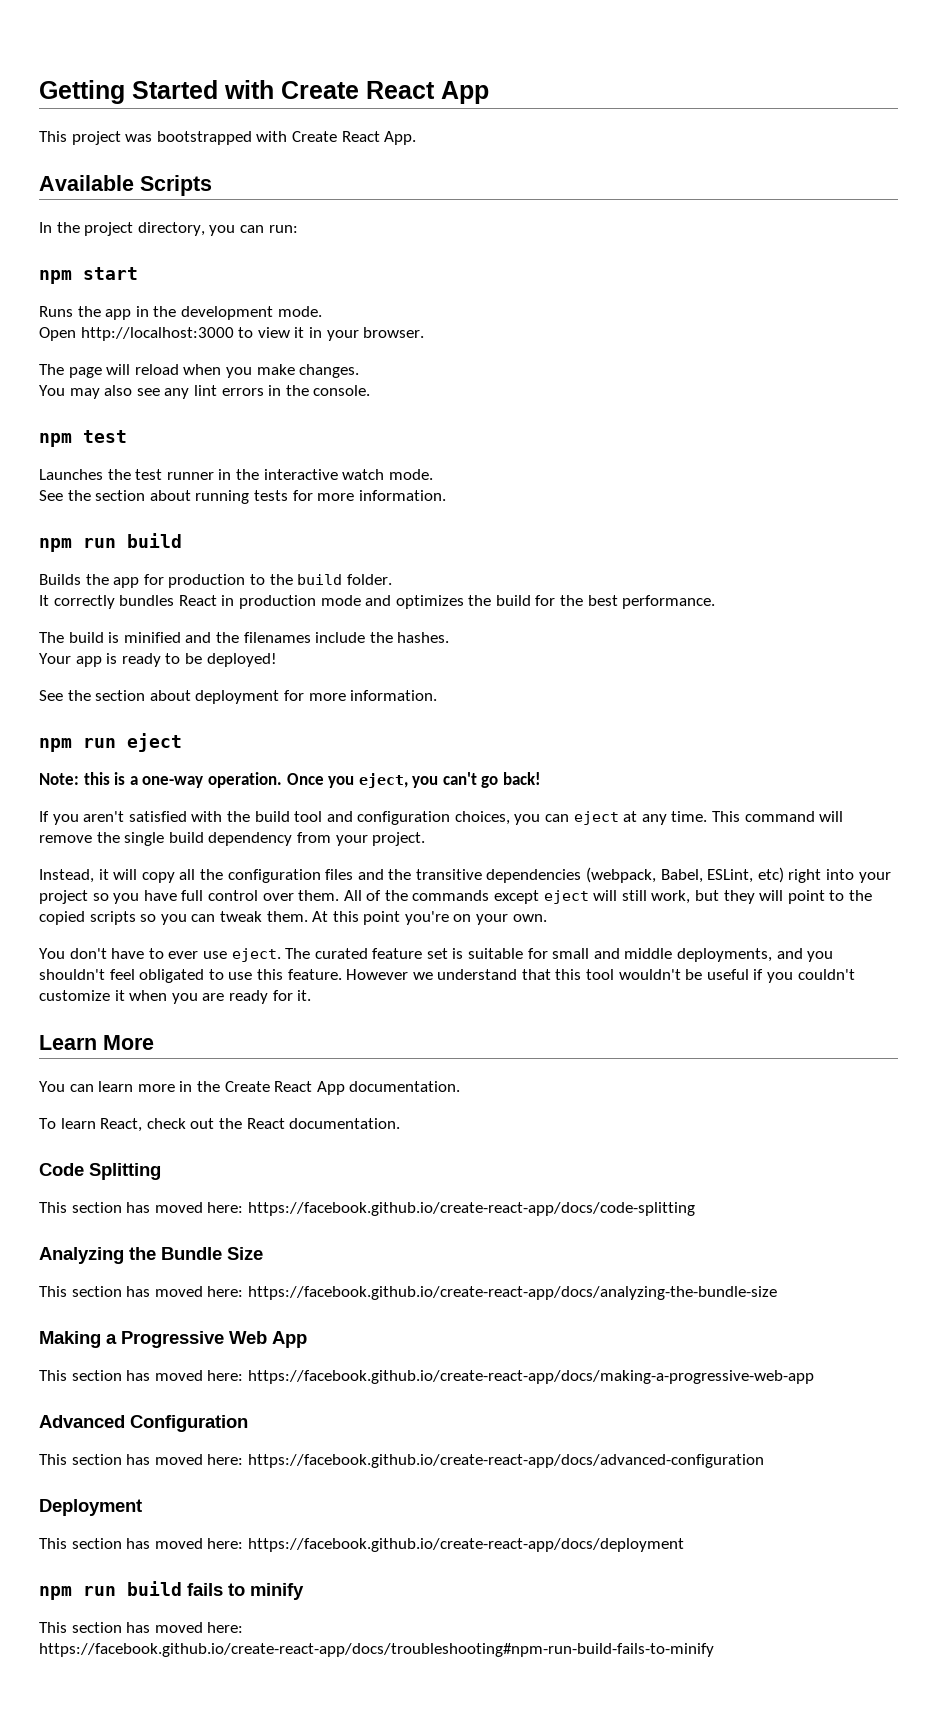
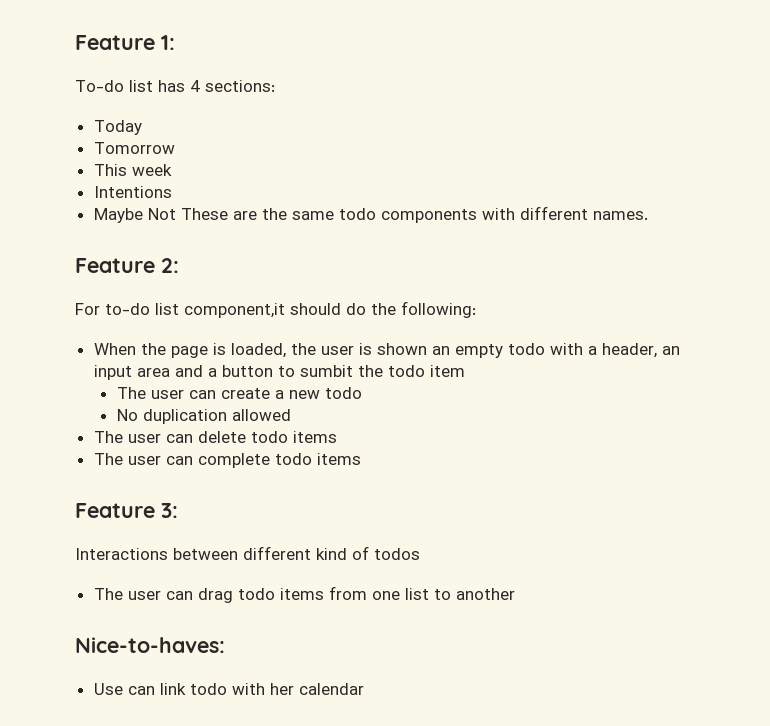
[39,80,489,104] [39,131,417,145] [39,175,212,196] [39,222,298,236] [39,267,138,284] [39,306,322,320] [39,327,425,341] [39,364,360,378] [39,385,371,399] [39,430,127,447] [39,469,433,480] [39,490,446,504] [39,533,182,552] [39,574,392,588] [39,595,716,609] [39,632,450,643] [39,653,277,667] [39,690,438,704] [39,733,182,752] [39,772,542,788] [39,811,844,825] [39,832,426,846] [39,867,891,883] [39,890,872,904] [39,911,547,925] [39,948,834,962] [39,969,855,983] [39,990,312,1004] [39,1035,154,1050] [39,1081,461,1095] [39,1118,401,1132] [39,1163,161,1180] [39,1202,695,1216] [39,1247,263,1264] [39,1286,777,1300] [39,1331,307,1348] [39,1370,814,1384] [39,1415,248,1432] [39,1454,764,1468] [39,1499,142,1516] [39,1538,684,1552] [39,1581,304,1600] [39,1622,244,1633] [39,1643,714,1657] Getting Started with Create React App // This project was bootstrapped with Create React App. // Available Scripts // In the project directory, you can run: // npm start // Runs the app in the development mode. // Open http://localhost:3000 to view it in your browser. // The page will reload when you make changes. // You may also see any lint errors in the console. // npm test // Launches the test runner in the interactive watch mode. // See the section about running tests for more information. // npm run build // Builds the app for production to the build folder. // It correctly bundles React in production mode and optimizes the build for the best performance. // The build is minified and the filenames include the hashes. // Your app is ready to be deployed! // See the section about deployment for more information. // npm run eject // Note: this is a one-way operation. Once you eject, you can't go back! // If you aren't satisfied with the build tool and configuration choices, you can eject at any time. This command will remove the single build dependency from your project. // Instead, it will copy all the configuration files and the transitive dependencies (webpack, Babel, ESLint, etc) right into your project so you have full control over them. All of the commands except eject will still work, but they will point to the copied scripts so you can tweak them. At this point you're on your own. // You don't have to ever use eject. The curated feature set is suitable for small and middle deployments, and you shouldn't feel obligated to use this feature. However we understand that this tool wouldn't be useful if you couldn't customize it when you are ready for it. // Learn More // You can learn more in the Create React App documentation. // To learn React, check out the React documentation. // Code Splitting // This section has moved here: https://facebook.github.io/create-react-app/docs/code-splitting // Analyzing the Bundle Size // This section has moved here: https://facebook.github.io/create-react-app/docs/analyzing-the-bundle-size // Making a Progressive Web App // This section has moved here: https://facebook.github.io/create-react-app/docs/making-a-progressive-web-app // Advanced Configuration // This section has moved here: https://facebook.github.io/create-react-app/docs/advanced-configuration // Deployment // This section has moved here: https://facebook.github.io/create-react-app/docs/deployment // npm run build fails to minify // This section has moved here: https://facebook.github.io/create-react-app/docs/troubleshooting#npm-run-build-fails-to-minify -> [75,35,175,50] [75,80,275,92] [93,120,142,135] [93,142,175,154] [93,164,172,176] [93,186,172,198] [93,206,648,223] [75,258,179,273] [75,301,476,318] [93,343,680,358] [93,365,465,380] [116,387,362,399] [116,409,291,424] [93,431,337,443] [93,453,361,468] [75,503,178,518] [75,546,420,560] [93,586,515,603] [75,637,225,653] [93,683,364,695] Feature 1: // To-do list has 4 sections: // Today // Tomorrow // This week // Intentions // Maybe Not These are the same todo components with different names. // Feature 2: // For to-do list component,it should do the following: // When the page is loaded, the user is shown an empty todo with a header, an input area and a button to sumbit the todo item // The user can create a new todo // No duplication allowed // The user can delete todo items // The user can complete todo items // Feature 3: // Interactions between different kind of todos // The user can drag todo items from one list to another // Nice-to-haves: // Use can link todo with her calendar

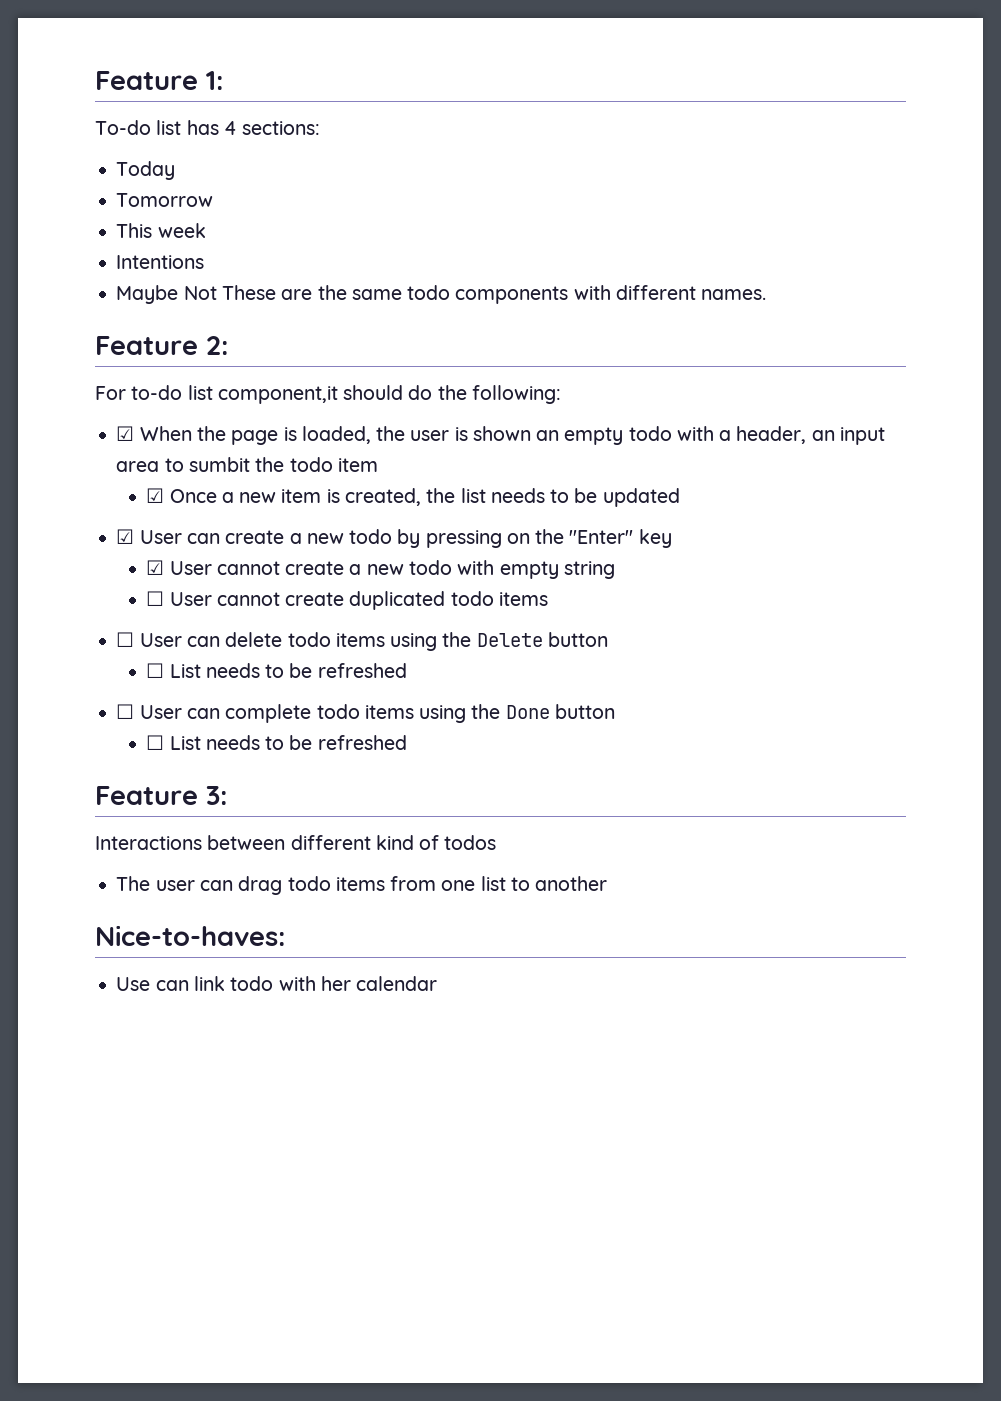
(476, 309) none -> [116,426,135,441] ☑
[174,365,273,377] and a button -> (160, 466) none
[116,387,184,399] The user -> [146,488,680,507] [116,529,182,544] ☑ Once a new item is created, the list needs to be updated // ☑ User
[116,409,291,424] [93,431,337,443] [93,453,361,468] // No duplication allowed // The user can delete todo items // The user can complete todo items -> [397,529,672,548] [146,560,615,579] [146,591,549,610] [116,632,608,651] [146,663,407,678] [116,704,615,723] [146,735,407,750] by pressing on the "Enter" key // ☑ User cannot create a new todo with empty string // ☐ User cannot create duplicated todo items // ☐ User can delete todo items using the Delete button // ☐ List needs to be refreshed // ☐ User can complete todo items using the Done button // ☐ List needs to be refreshed

